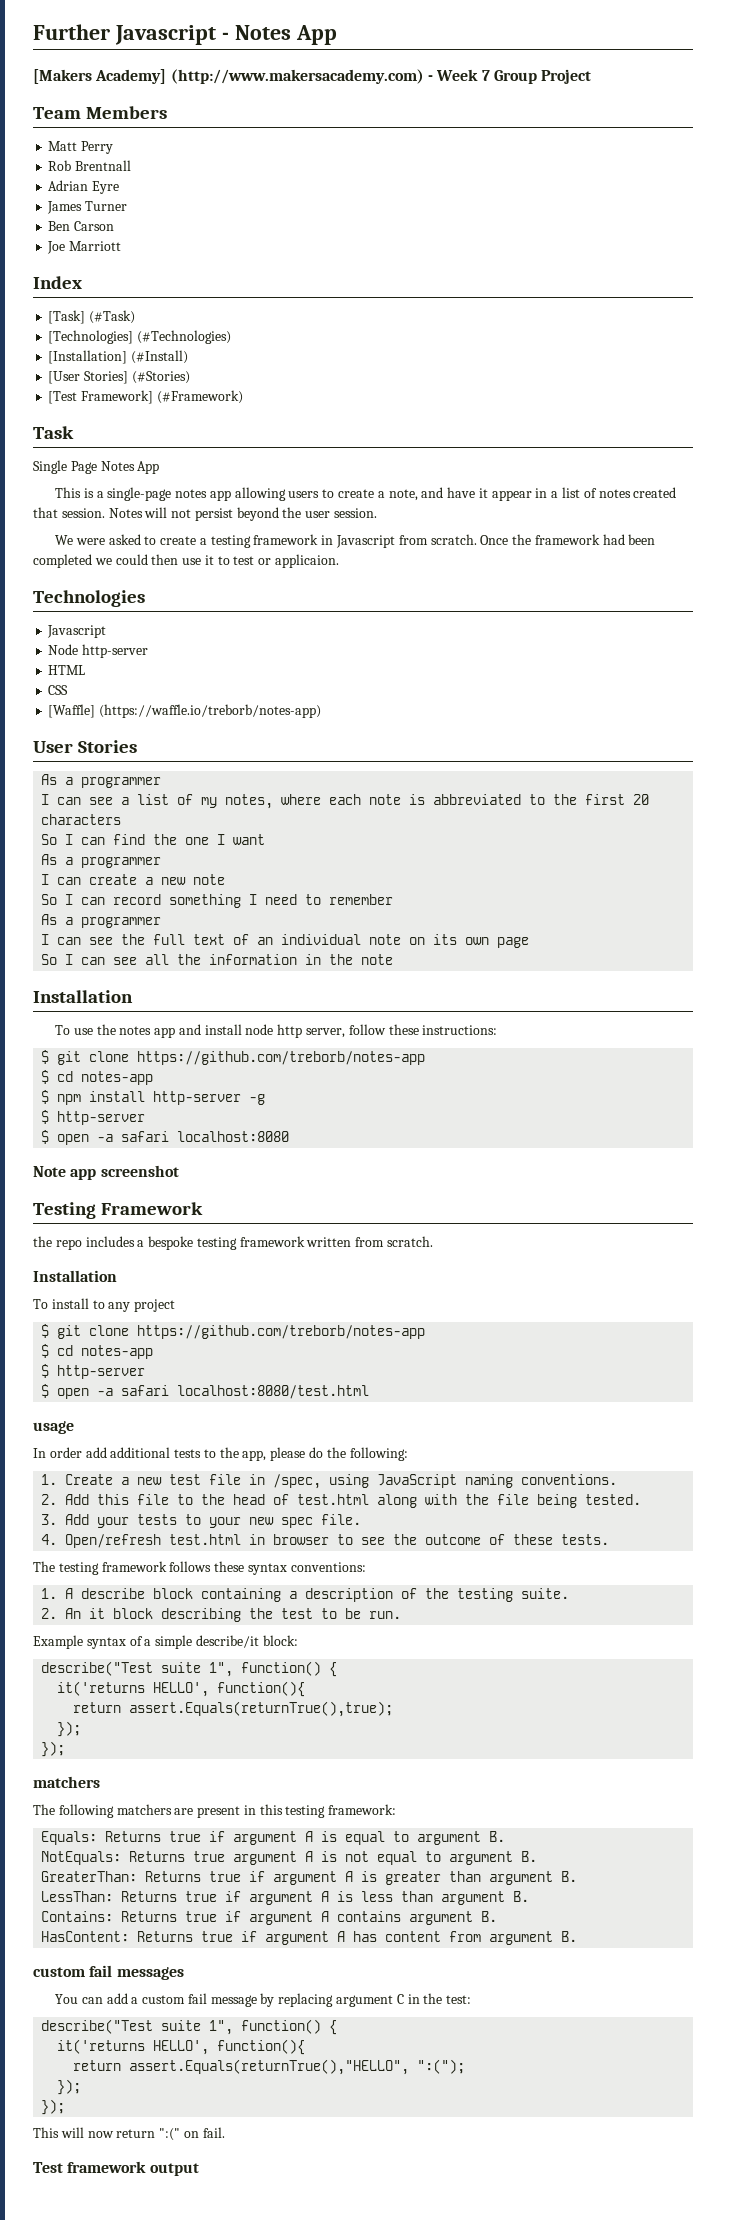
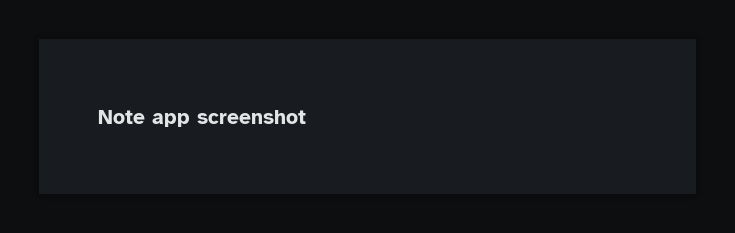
[33,24,337,45] [33,69,592,84] [33,106,168,119] [48,141,114,154] [48,160,132,171] [48,180,120,194] [47,201,128,214] [48,221,115,231] [47,241,122,254] [33,276,82,289] [48,310,136,324] [48,330,232,344] [48,350,189,364] [48,371,190,384] [48,390,243,404] [33,426,74,439] [33,460,160,474] [54,487,677,501] [33,507,378,521] [54,534,656,548] [33,554,340,568] [33,590,145,607] [47,625,107,638] [48,644,149,658] [48,665,86,675] [48,685,69,695] [48,704,322,718] [33,740,138,753] [41,774,162,788] [41,794,650,809] [41,814,122,825] [41,834,266,845] [41,854,162,868] [41,874,226,885] [41,894,394,908] [41,914,162,928] [41,934,530,948] [41,954,394,965] [33,990,133,1003] [54,1024,498,1038] [41,1050,426,1065] [41,1070,154,1085] [41,1090,266,1105] [41,1110,146,1125] [41,1130,290,1145] [33,1165,179,1180] [33,1202,204,1219] [33,1236,434,1250] [33,1270,117,1282] [33,1298,176,1312] [41,1324,426,1339] [41,1344,154,1359] [41,1364,146,1379] [41,1384,370,1399] [33,1421,74,1434] [33,1447,408,1461] [41,1474,618,1489] [41,1494,642,1508] [41,1514,362,1528] [41,1534,610,1548] [33,1561,366,1575] [41,1588,570,1602] [41,1608,402,1622] [33,1635,298,1649] [41,1661,338,1677] [57,1681,306,1697] [73,1701,394,1717] [57,1721,82,1737] [41,1741,66,1757] [33,1776,100,1788] [33,1804,397,1818] [41,1831,506,1845] [41,1851,538,1865] [41,1871,578,1885] [41,1891,530,1905] [41,1911,498,1925] [41,1931,578,1945] [33,1965,184,1980] [54,1993,472,2007] [41,2019,338,2035] [57,2039,306,2055] [73,2059,466,2075] [57,2079,82,2095] [41,2099,66,2115] [33,2127,225,2141] [33,2161,199,2176] Further Javascript - Notes App // [Makers Academy] (http://www.makersacademy.com) - Week 7 Group Project // Team Members // Matt Perry // Rob Brentnall // Adrian Eyre // James Turner // Ben Carson // Joe Marriott // Index // [Task] (#Task) // [Technologies] (#Technologies) // [Installation] (#Install) // [User Stories] (#Stories) // [Test Framework] (#Framework) // Task // Single Page Notes App // This is a single-page notes app allowing users to create a note, and have it appear in a list of notes created that session. Notes will not persist beyond the user session. // We were asked to create a testing framework in Javascript from scratch. Once the framework had been completed we could then use it to test or applicaion. // Technologies // Javascript // Node http-server // HTML // CSS // [Waffle] (https://waffle.io/treborb/notes-app) // User Stories // As a programmer // I can see a list of my notes, where each note is abbreviated to the first 20 characters // So I can find the one I want // As a programmer // I can create a new note // So I can record something I need to remember // As a programmer // I can see the full text of an individual note on its own page // So I can see all the information in the note // Installation // To use the notes app and install node http server, follow these instructions: // $ git clone https://github.com/treborb/notes-app // $ cd notes-app // $ npm install http-server -g // $ http-server // $ open -a safari localhost:8080 // Note app screenshot // Testing Framework // the repo includes a bespoke testing framework written from scratch. // Installation // To install to any project // $ git clone https://github.com/treborb/notes-app // $ cd notes-app // $ http-server // $ open -a safari localhost:8080/test.html // usage // In order add additional tests to the app, please do the following: // 1. Create a new test file in /spec, using JavaScript naming conventions. // 2. Add this file to the head of test.html along with the file being tested. // 3. Add your tests to your new spec file. // 4. Open/refresh test.html in browser to see the outcome of these tests. // The testing framework follows these syntax conventions: // 1. A describe block containing a description of the testing suite. // 2. An it block describing the test to be run. // Example syntax of a simple describe/it block: // describe("Test suite 1", function() { // it('returns HELLO', function(){ // return assert.Equals(returnTrue(),true); // }); // }); // matchers // The following matchers are present in this testing framework: // Equals: Returns true if argument A is equal to argument B. // NotEquals: Returns true argument A is not equal to argument B. // GreaterThan: Returns true if argument A is greater than argument B. // LessThan: Returns true if argument A is less than argument B. // Contains: Returns true if argument A contains argument B. // HasContent: Returns true if argument A has content from argument B. // custom fail messages // You can add a custom fail message by replacing argument C in the test: // describe("Test suite 1", function() { // it('returns HELLO', function(){ // return assert.Equals(returnTrue(),"HELLO", ":("); // }); // }); // This will now return ":(" on fail. // Test framework output -> [98,110,306,127] Note app screenshot

